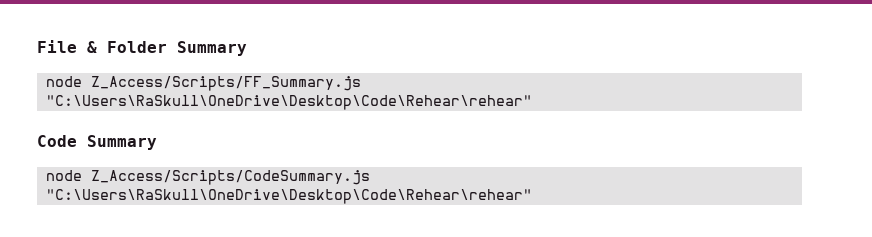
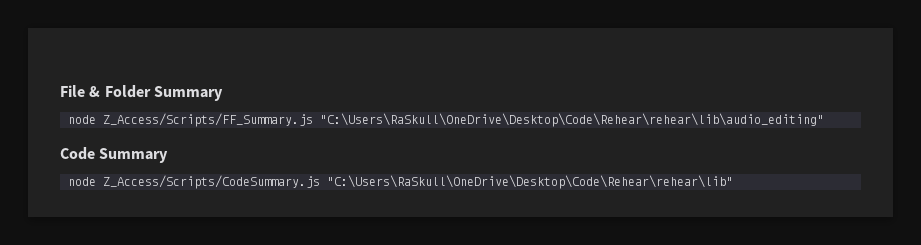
[46,95,532,110] "C:\Users\RaSkull\OneDrive\Desktop\Code\Rehear\rehear" -> [320,113,825,127] "C:\Users\RaSkull\OneDrive\Desktop\Code\Rehear\rehear\lib\audio_editing"
[46,189,532,204] "C:\Users\RaSkull\OneDrive\Desktop\Code\Rehear\rehear" -> [327,175,734,189] "C:\Users\RaSkull\OneDrive\Desktop\Code\Rehear\rehear\lib"

